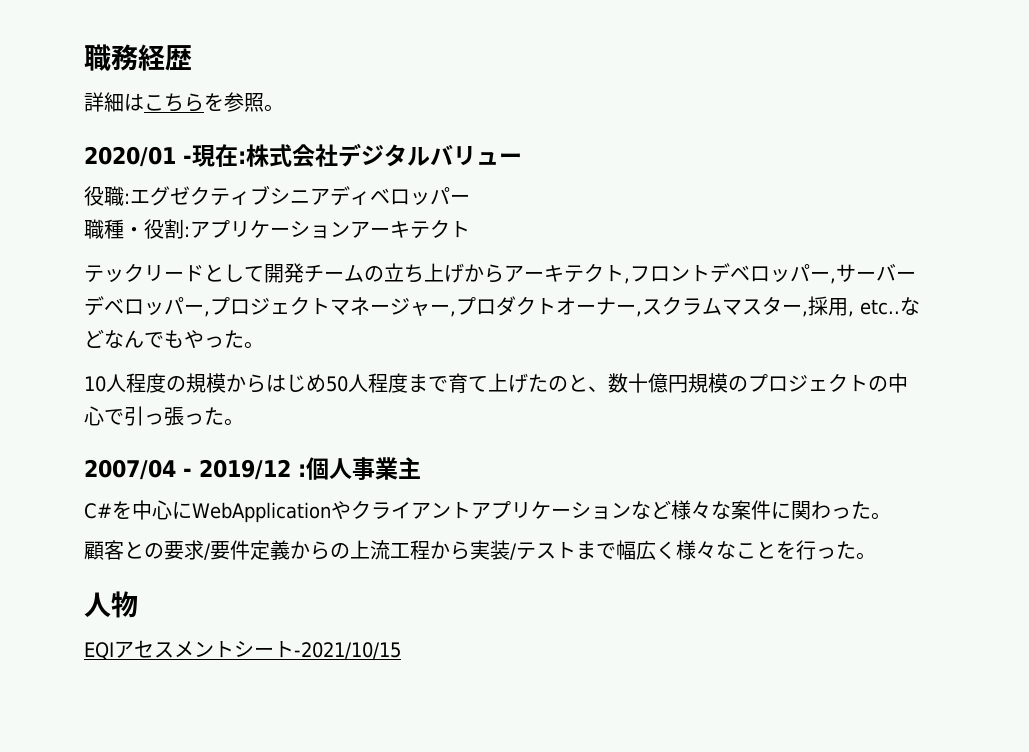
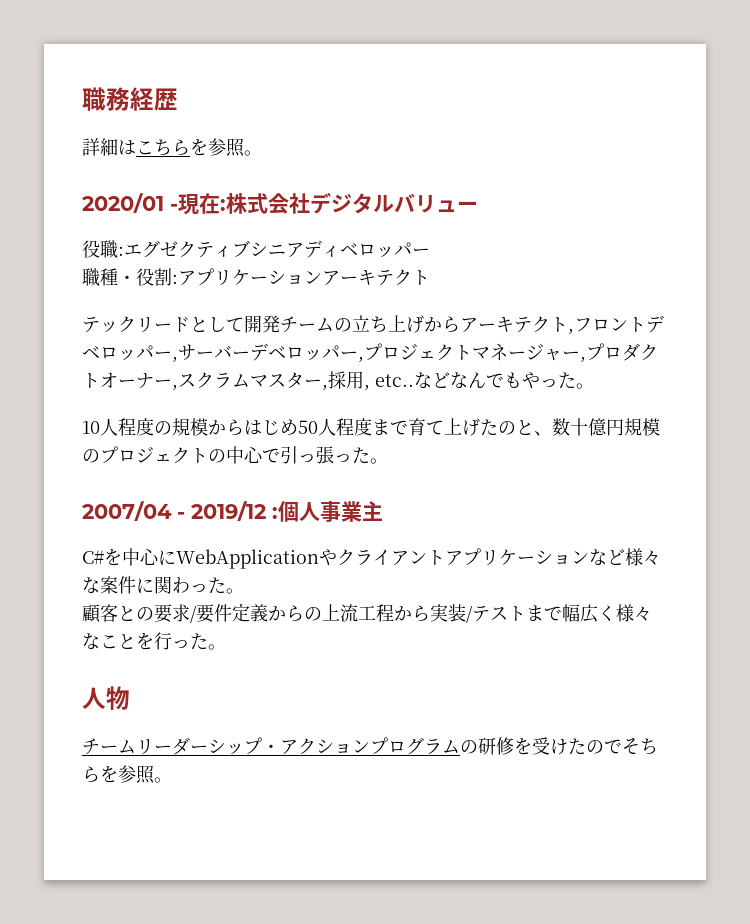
[84,640,401,660] EQIアセスメントシート-2021/10/15 -> [82,737,658,755] [82,765,172,784] チームリーダーシップ・アクションプログラムの研修を受けたのでそちらを参照。

